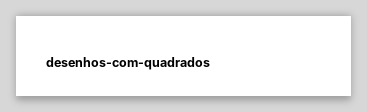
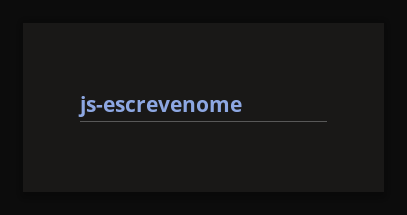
[46,57,210,70] desenhos-com-quadrados -> [78,96,242,117] js-escrevenome

